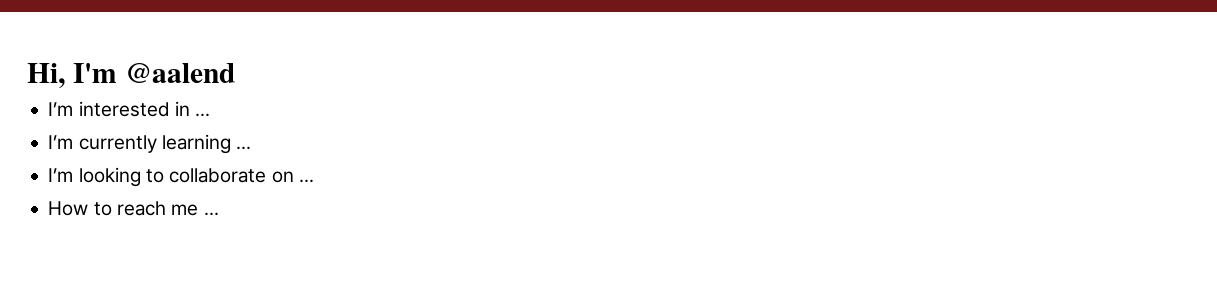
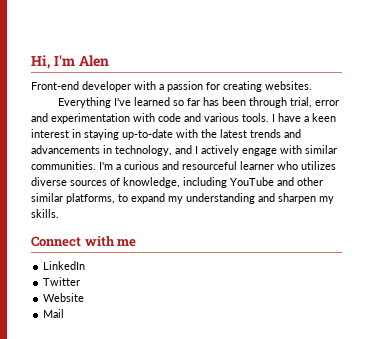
[124,63,235,83] [48,101,211,117] [48,134,252,154] [48,167,314,187] [48,201,219,216] @aalend // I’m interested in ... // I’m currently learning ... // I’m looking to collaborate on ... // How to reach me ... -> [78,55,109,67] [31,81,312,92] [57,97,339,108] [31,113,336,124] [31,129,301,140] [31,145,337,156] [31,161,336,170] [31,177,323,188] [31,193,334,204] [31,209,59,218] [31,236,137,247] [43,261,86,270] [43,277,81,286] [43,293,85,302] [43,309,65,318] Alen // Front-end developer with a passion for creating websites. // Everything I've learned so far has been through trial, error and experimentation with code and various tools. I have a keen interest in staying up-to-date with the latest trends and advancements in technology, and I actively engage with similar communities. I'm a curious and resourceful learner who utilizes diverse sources of knowledge, including YouTube and other similar platforms, to expand my understanding and sharpen my skills. // Connect with me // LinkedIn // Twitter // Website // Mail

